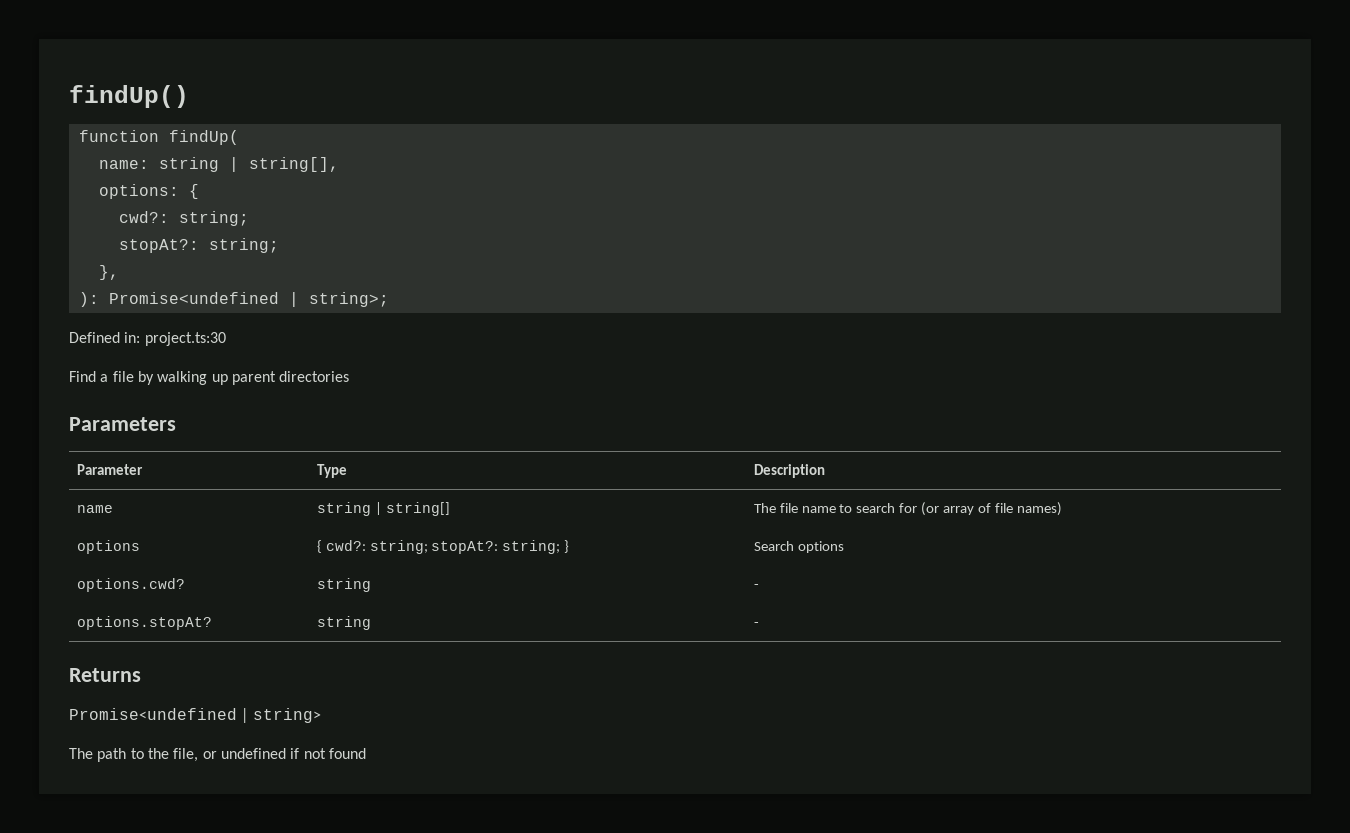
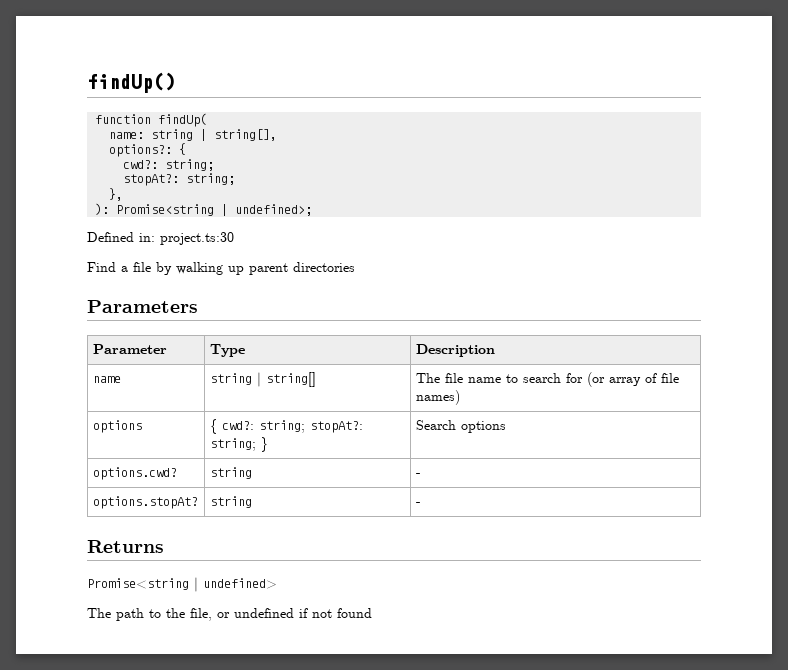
[98,184,179,199] options: -> [109,144,173,157] options?:
[108,292,389,307] Promise<undefined | string>; -> [116,204,313,216] Promise<string | undefined>;
[69,708,321,723] Promise<undefined | string> -> [87,577,277,592] Promise<string | undefined>

